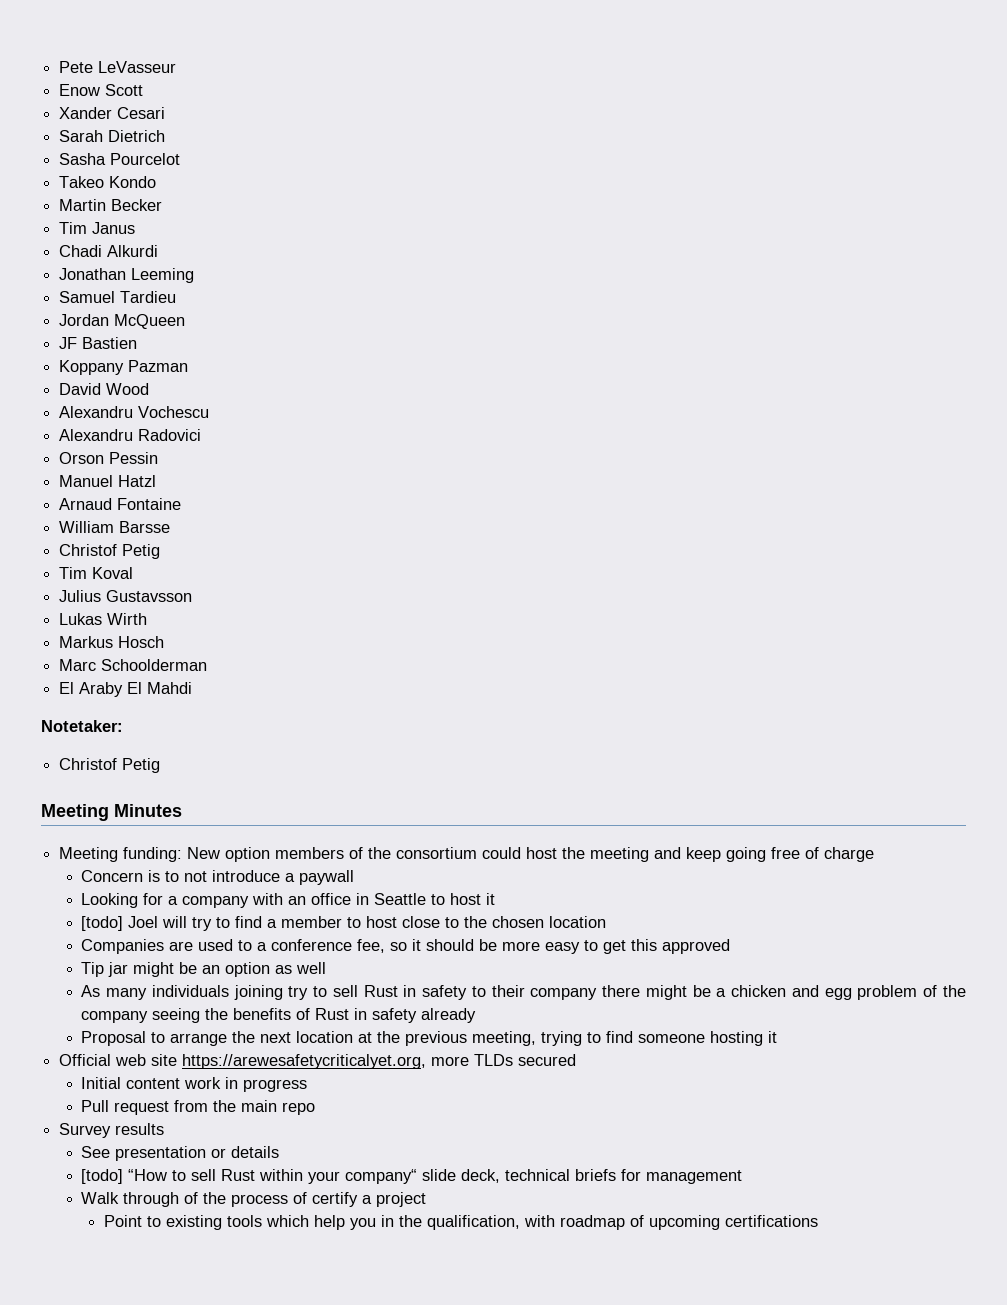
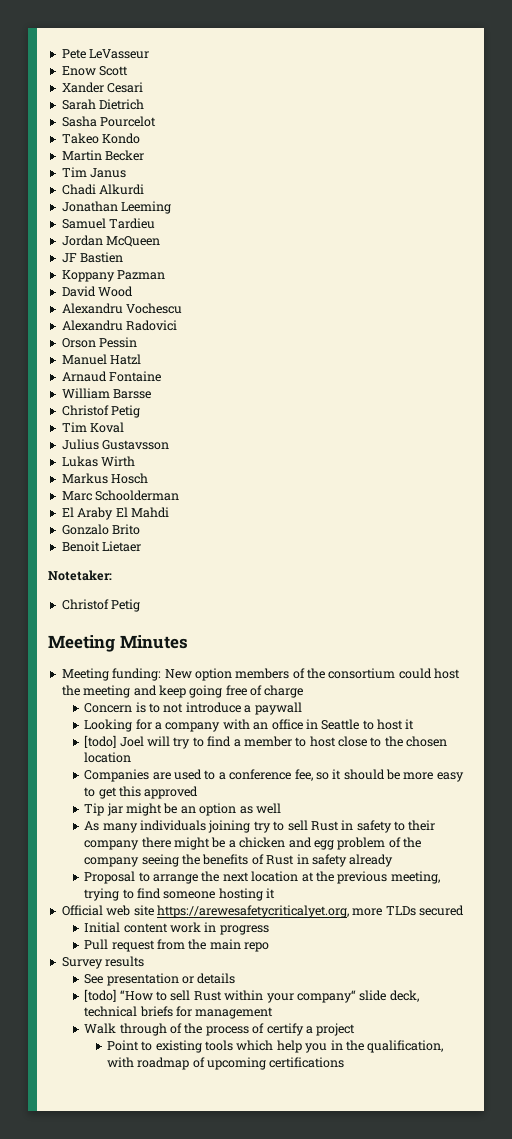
(193, 688) none -> [61,524,141,535] [61,541,142,552] // Gonzalo Brito // Benoit Lietaer

